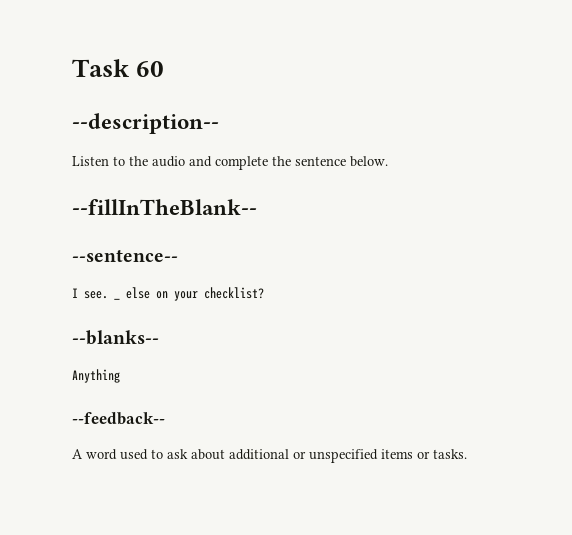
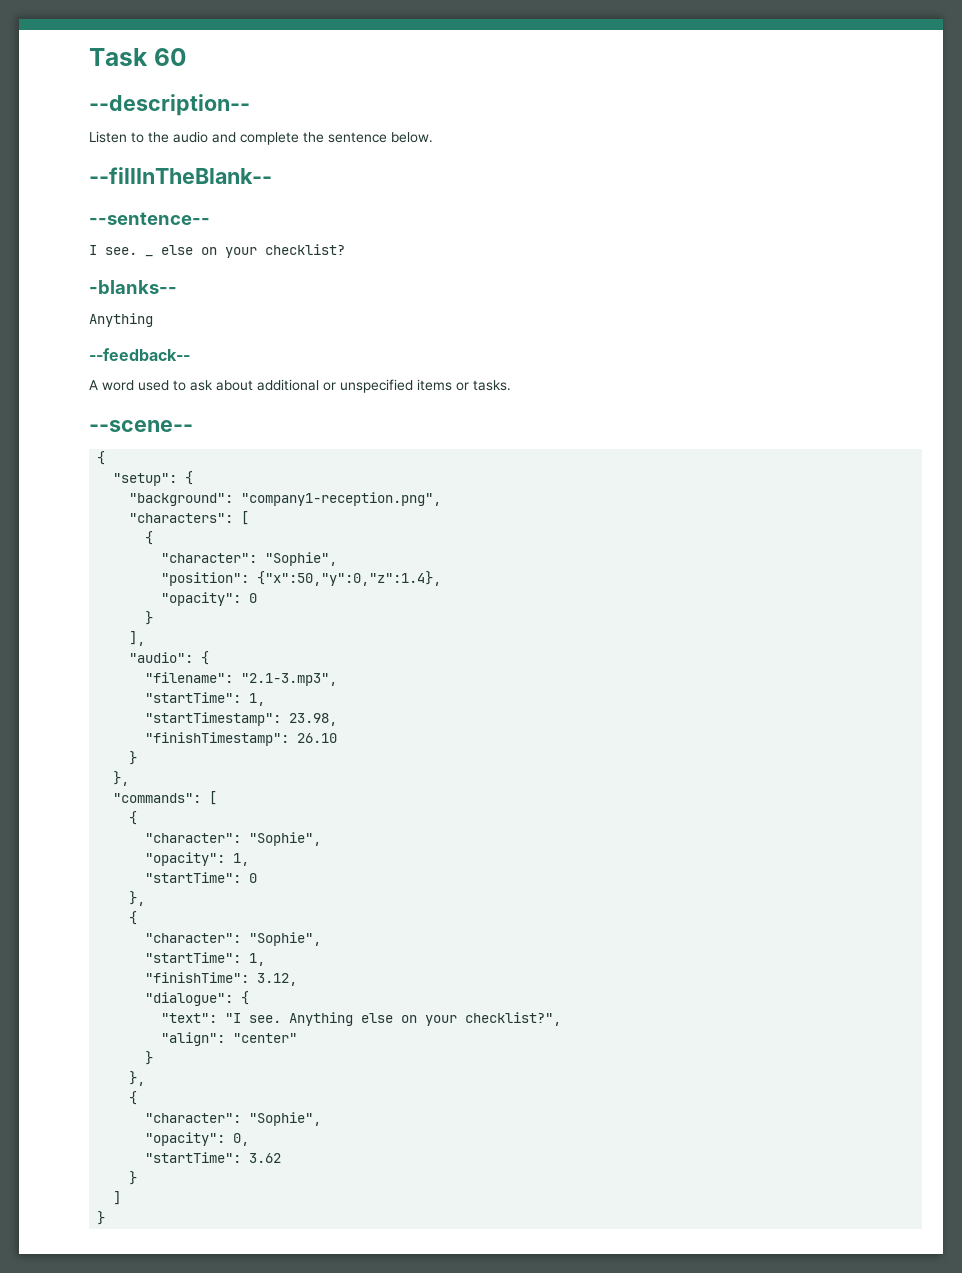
[72,330,159,345] --blanks-- -> [89,280,177,294] -blanks--
(467, 454) none -> [89,420,193,432] [97,451,106,465] [113,471,194,486] [129,492,442,506] [129,511,250,525] [145,531,154,545] [161,552,338,566] [161,571,442,586] [161,592,258,606] [145,611,154,625] [129,631,146,646] [129,651,210,665] [145,672,338,686] [145,692,266,706] [145,712,338,726] [145,732,338,746] [129,751,138,765] [113,771,130,786] [113,791,218,805] [129,811,138,825] [145,832,322,846] [145,852,250,866] [145,872,258,883] [129,891,146,906] [129,911,138,925] [145,932,322,946] [145,952,266,966] [145,972,298,986] [145,991,250,1006] [161,1012,562,1026] [161,1032,298,1046] [145,1051,154,1065] [129,1071,146,1086] [129,1091,138,1105] [145,1112,322,1126] [145,1132,250,1146] [145,1152,282,1163] [129,1171,138,1185] [113,1191,122,1205] [97,1211,106,1225] // --scene-- // { // "setup": { // "background": "company1-reception.png", // "characters": [ // { // "character": "Sophie", // "position": {"x":50,"y":0,"z":1.4}, // "opacity": 0 // } // ], // "audio": { // "filename": "2.1-3.mp3", // "startTime": 1, // "startTimestamp": 23.98, // "finishTimestamp": 26.10 // } // }, // "commands": [ // { // "character": "Sophie", // "opacity": 1, // "startTime": 0 // }, // { // "character": "Sophie", // "startTime": 1, // "finishTime": 3.12, // "dialogue": { // "text": "I see. Anything else on your checklist?", // "align": "center" // } // }, // { // "character": "Sophie", // "opacity": 0, // "startTime": 3.62 // } // ] // }

